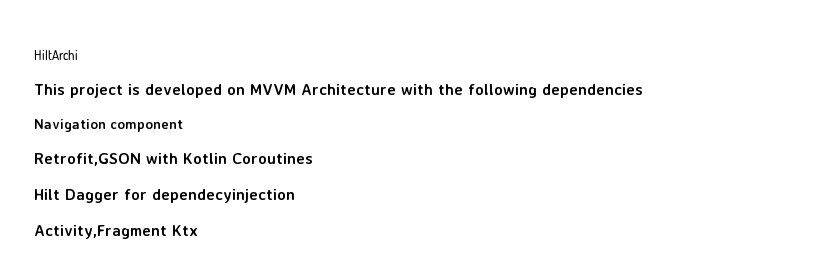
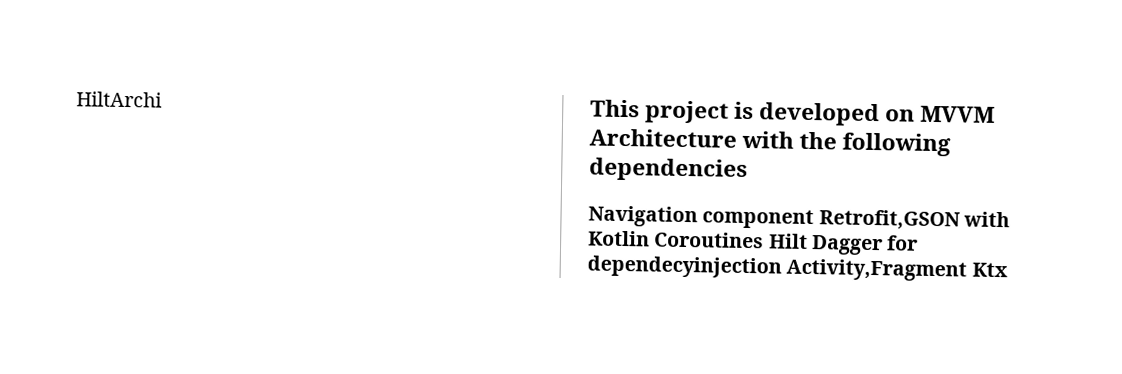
(183, 126) // -> (815, 219) none
(313, 158) // -> (765, 240) none
(295, 196) // -> (782, 267) none

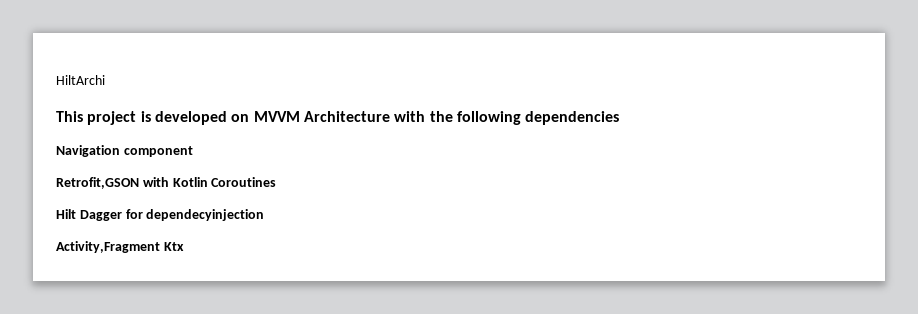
(815, 219) none -> (193, 151) //
(765, 240) none -> (277, 182) //
(782, 267) none -> (265, 215) //

